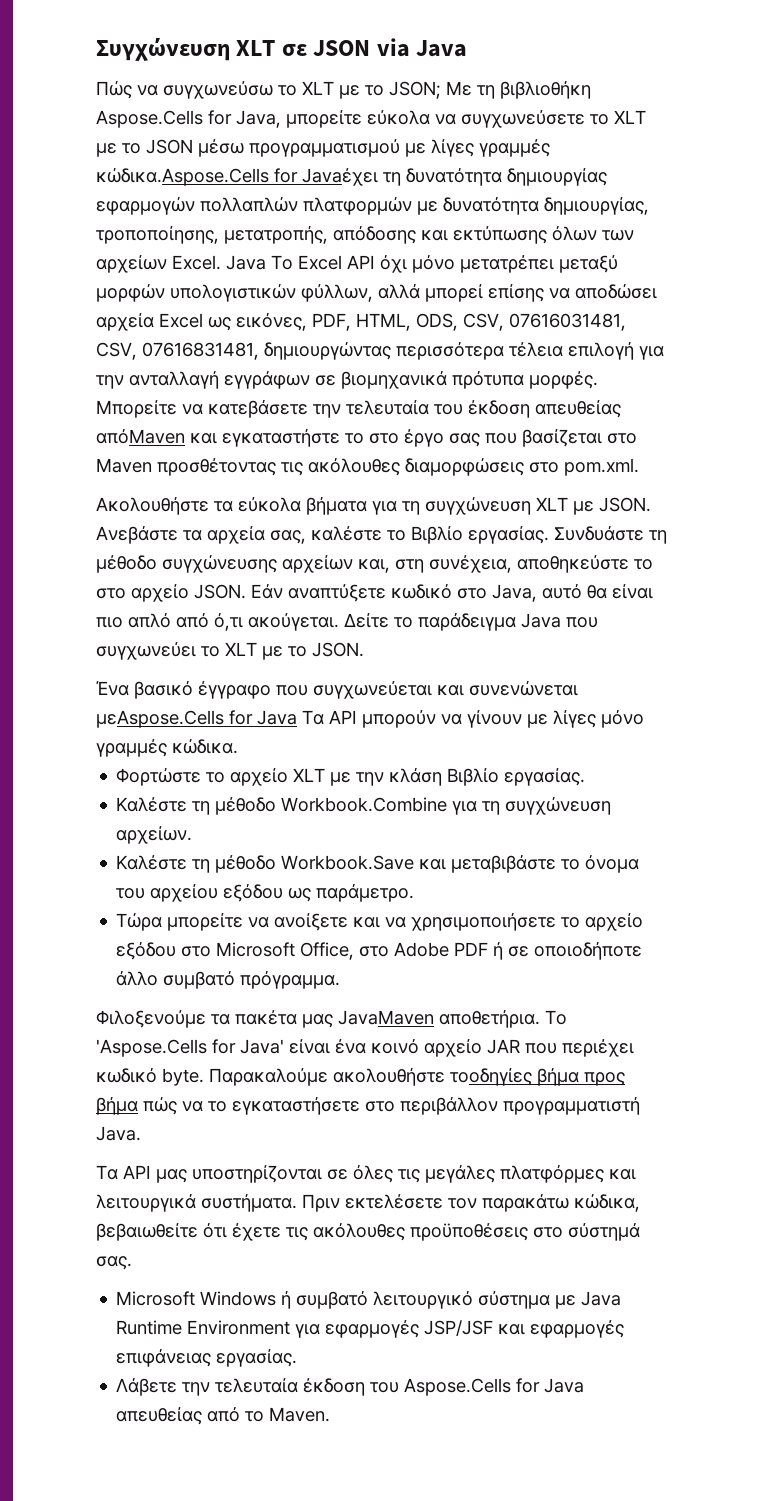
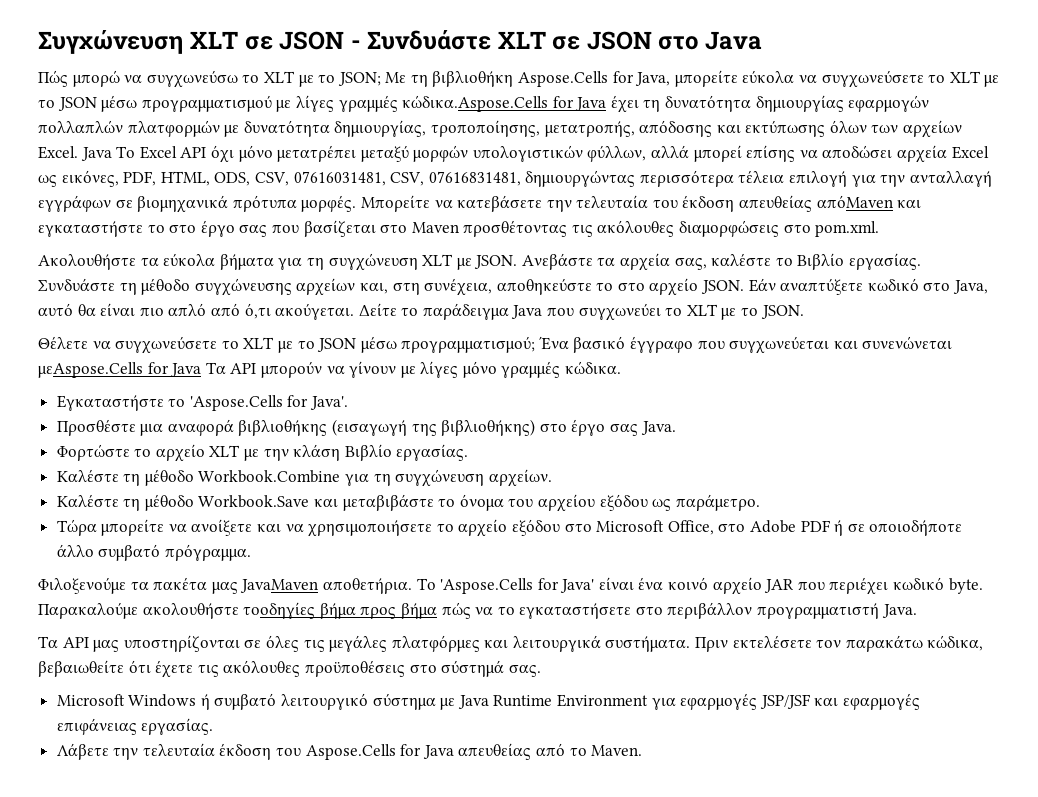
[376,38,410,57] via -> [350,30,699,50] - Συνδυάστε XLT σε JSON στο
(132, 90) none -> [72,70,120,87] μπορώ
[302,168,378,186] Javaέχει -> [575,95,639,113] Java έχει
(364, 649) none -> [38,336,536,354] Θέλετε να συγχωνεύσετε το XLT με το JSON μέσω προγραμματισμού;
(238, 746) none -> [56,395,349,411] [56,419,676,436] // Εγκαταστήστε το 'Aspose.Cells for Java'. // Προσθέστε μια αναφορά βιβλιοθήκης (εισαγωγή της βιβλιοθήκης) στο έργο σας Java.

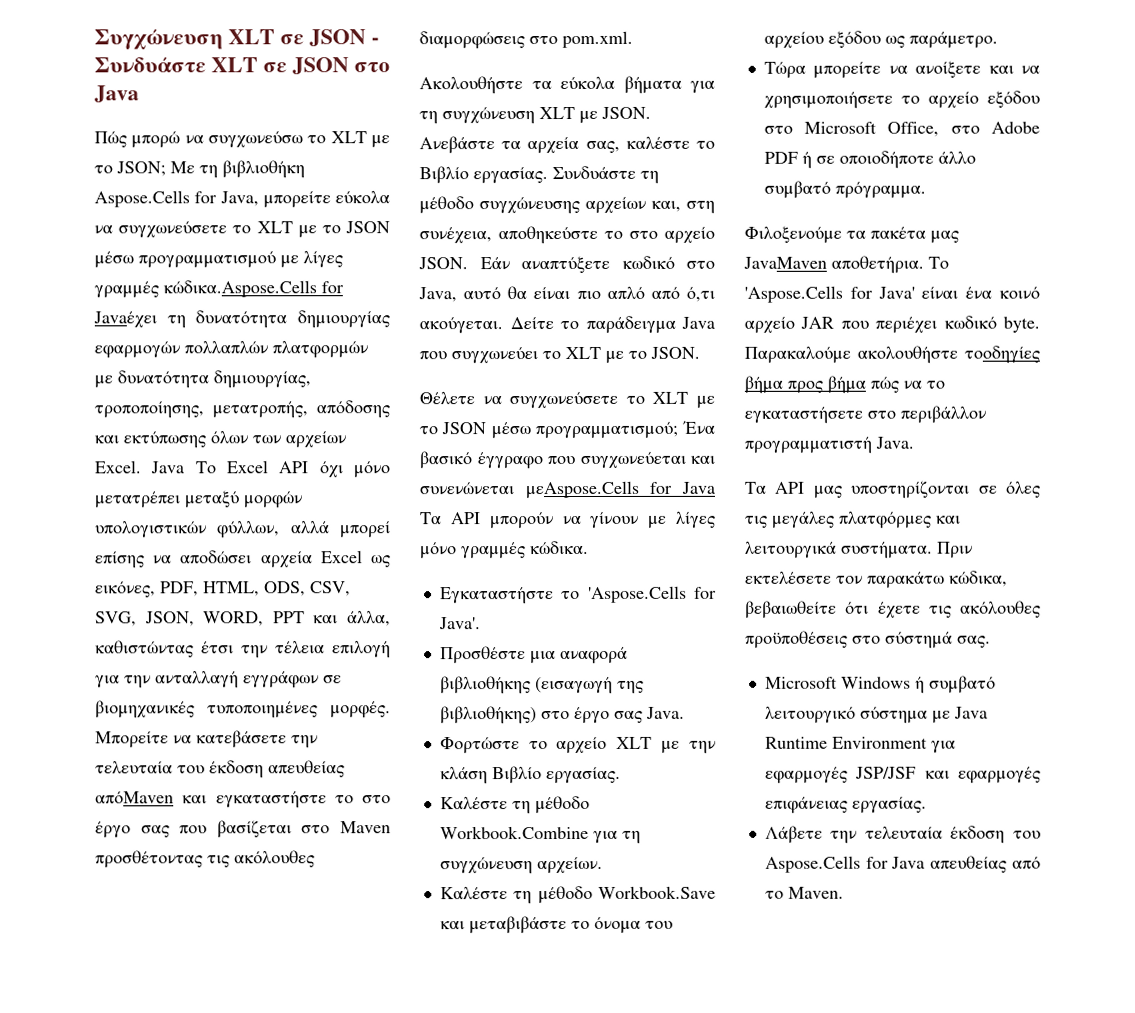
[575,95,639,113] Java έχει -> [93,311,157,328] Javaέχει
[293,170,734,187] 07616031481, CSV, 07616831481, δημιουργώντας περισσότερα -> [95,610,391,627] [95,640,268,659] SVG, JSON, WORD, PPT και άλλα, καθιστώντας έτσι την
[137,195,297,213] βιομηχανικά πρότυπα -> [95,700,318,719] βιομηχανικές τυποποιημένες

